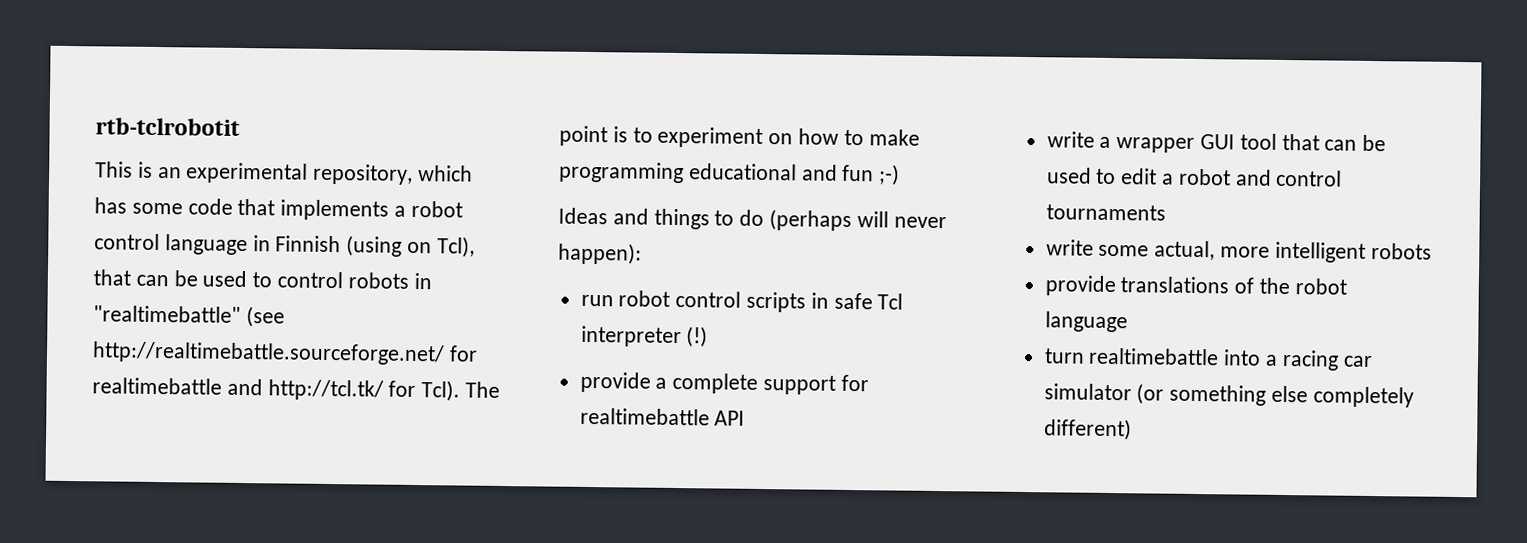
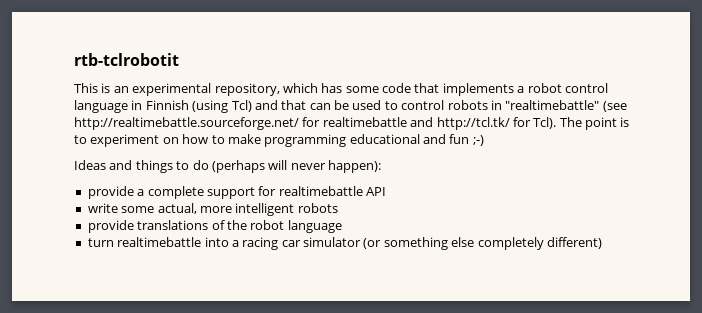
[407,236,475,258] on Tcl), -> [231,100,278,112] Tcl) and
[580,290,904,313] [580,325,709,348] // run robot control scripts in safe Tcl interpreter (!) -> (381, 166) none
[1046,131,1387,153] [1046,167,1343,187] [1045,204,1166,221] // write a wrapper GUI tool that can be used to edit a robot and control tournaments -> (386, 191) none

